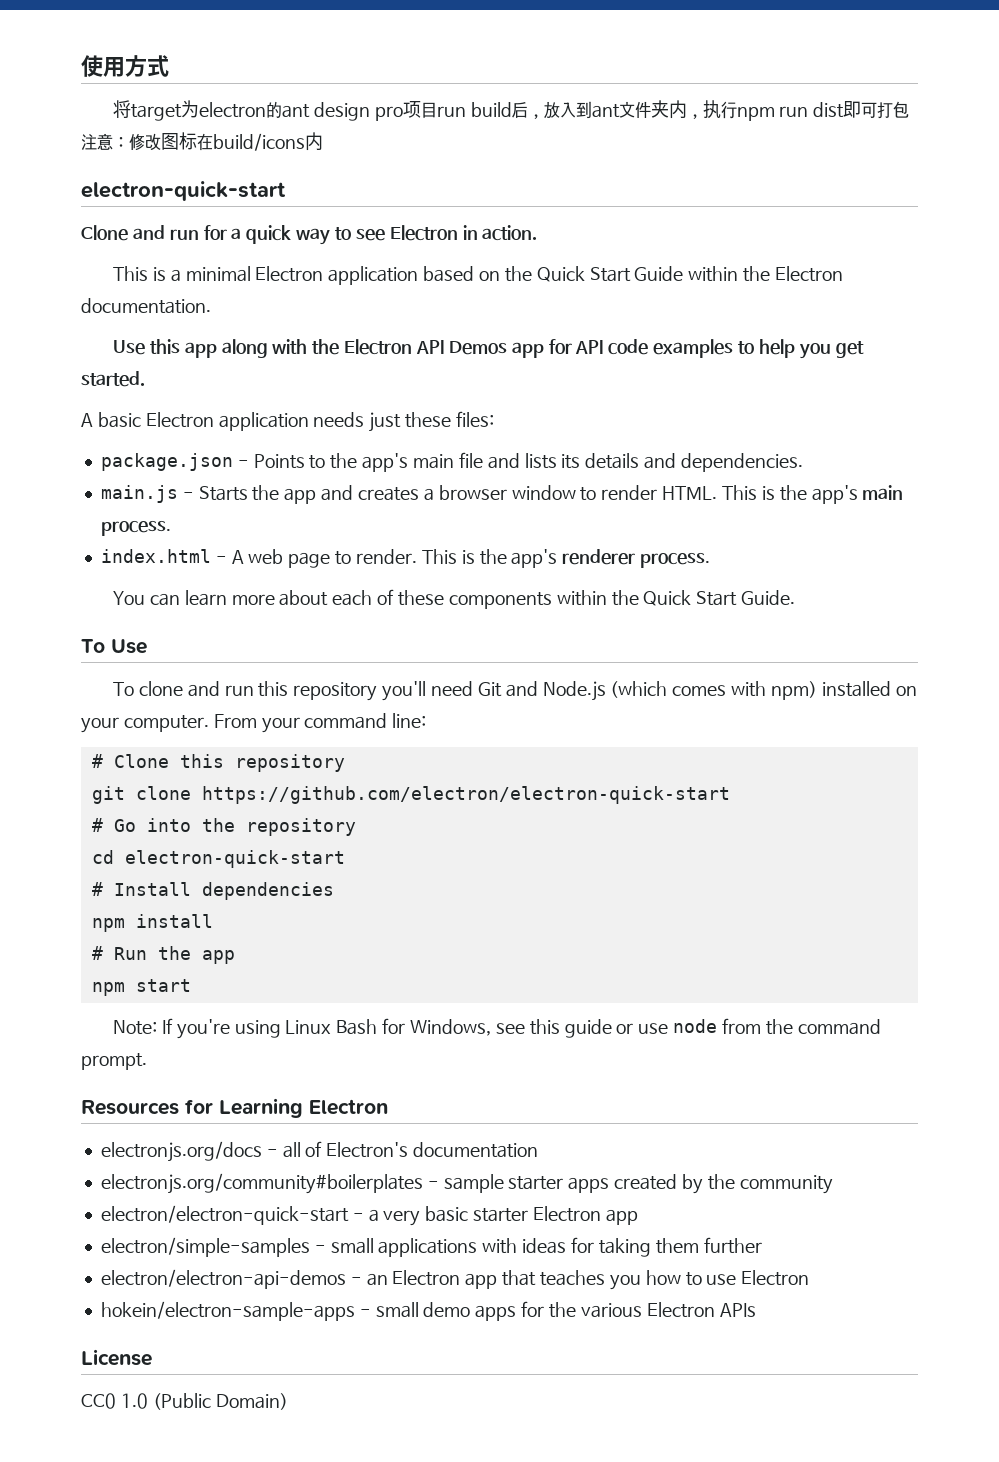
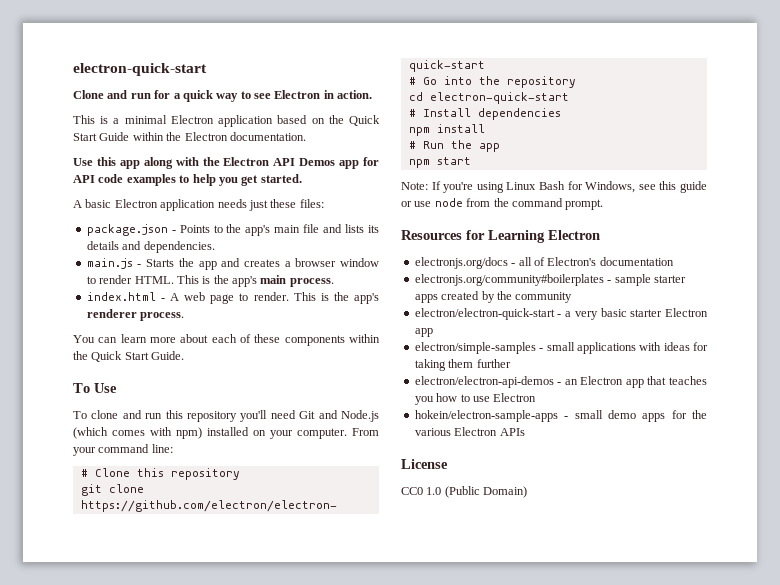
[81,55,169,77] [113,100,910,121] [81,132,323,151] 使用方式 // 将target为electron的ant design pro项目run build后，放入到ant文件夹内，执行npm run dist即可打包注意：修改图标在build/icons内 // -> (73, 69) none

